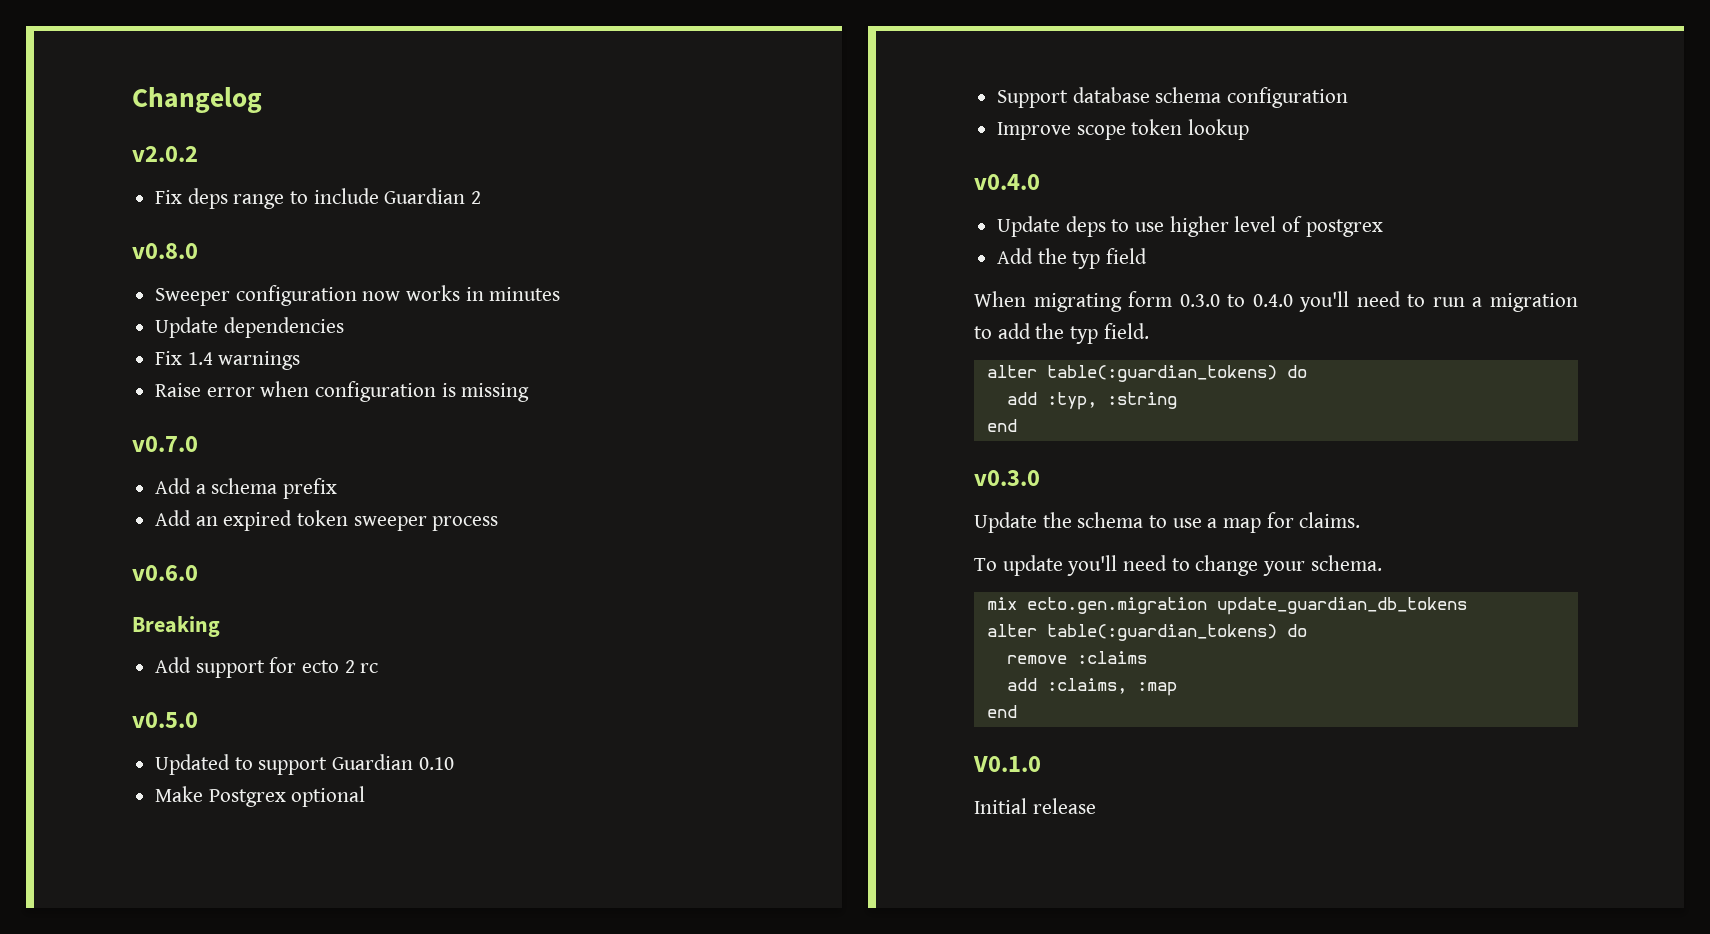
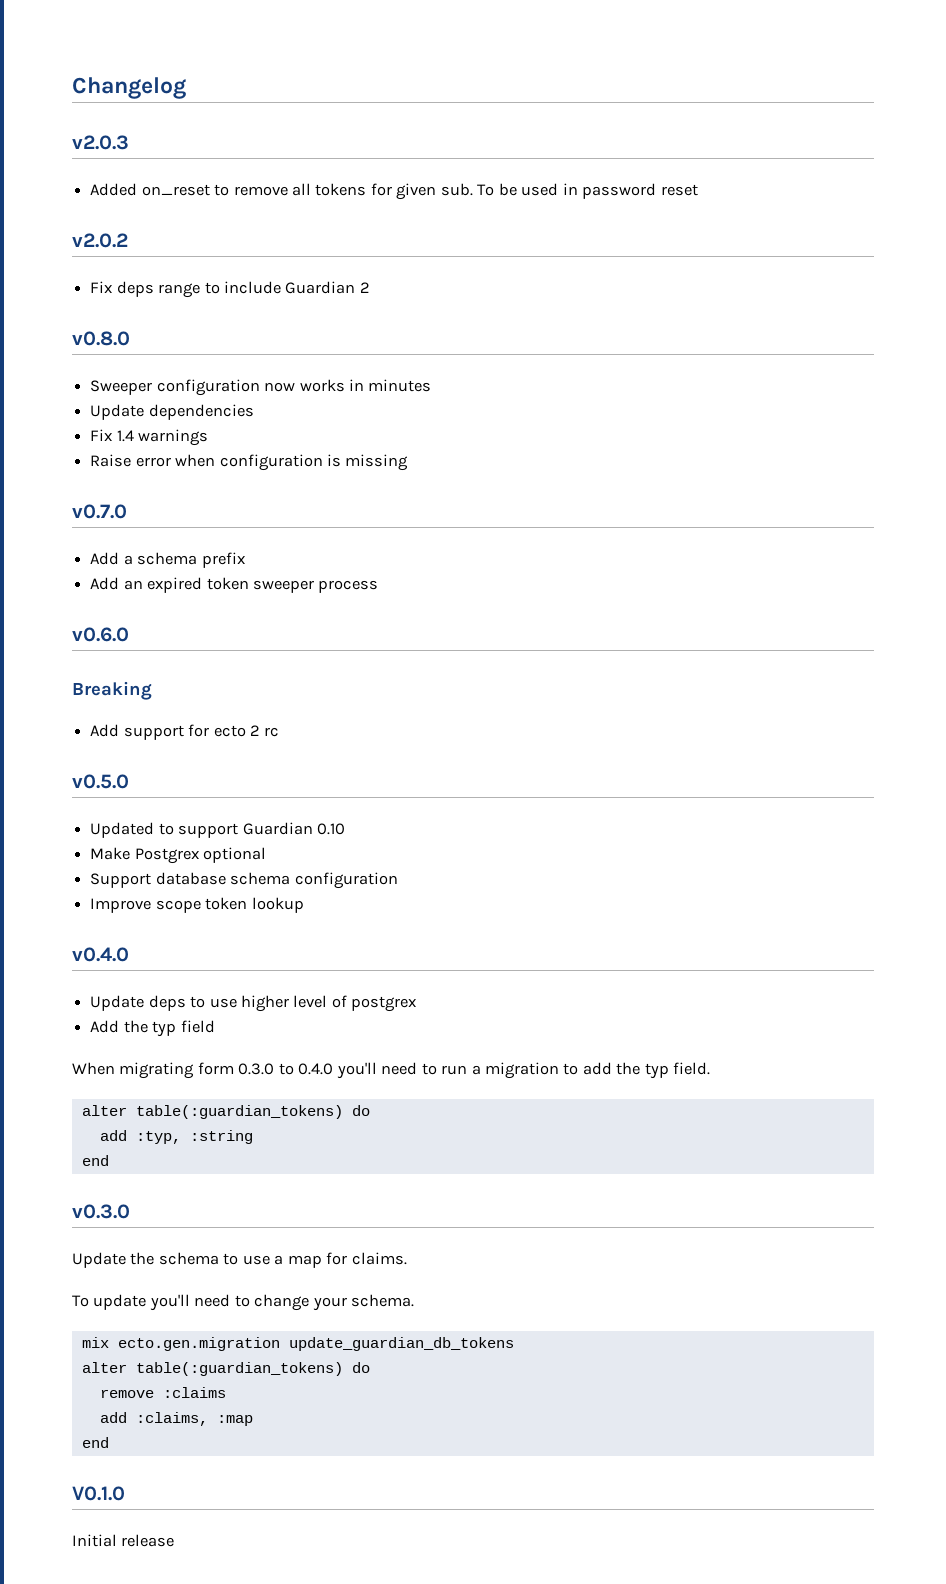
(262, 100) none -> [72,135,129,150] [90,183,698,200] // v2.0.3 // Added on_reset to remove all tokens for given sub. To be used in password reset

